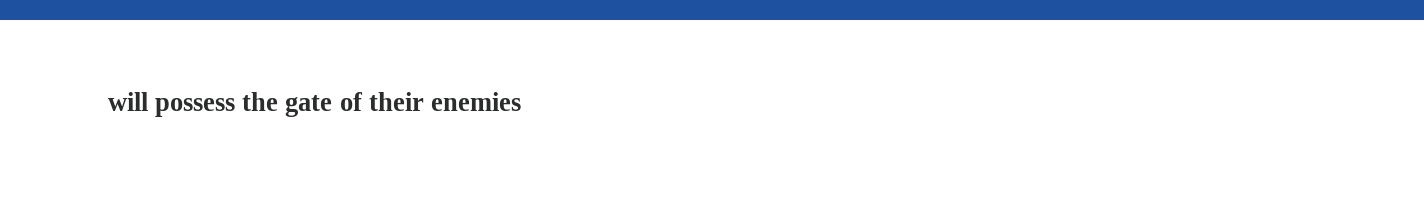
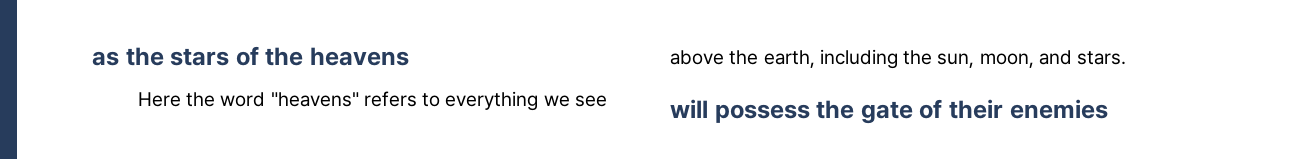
(108, 101) none -> [92,46,410,66] [137,91,608,111] [670,49,1127,69] as the stars of the heavens // Here the word "heavens" refers to everything we see above the earth, including the sun, moon, and stars. //

